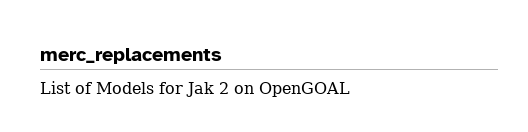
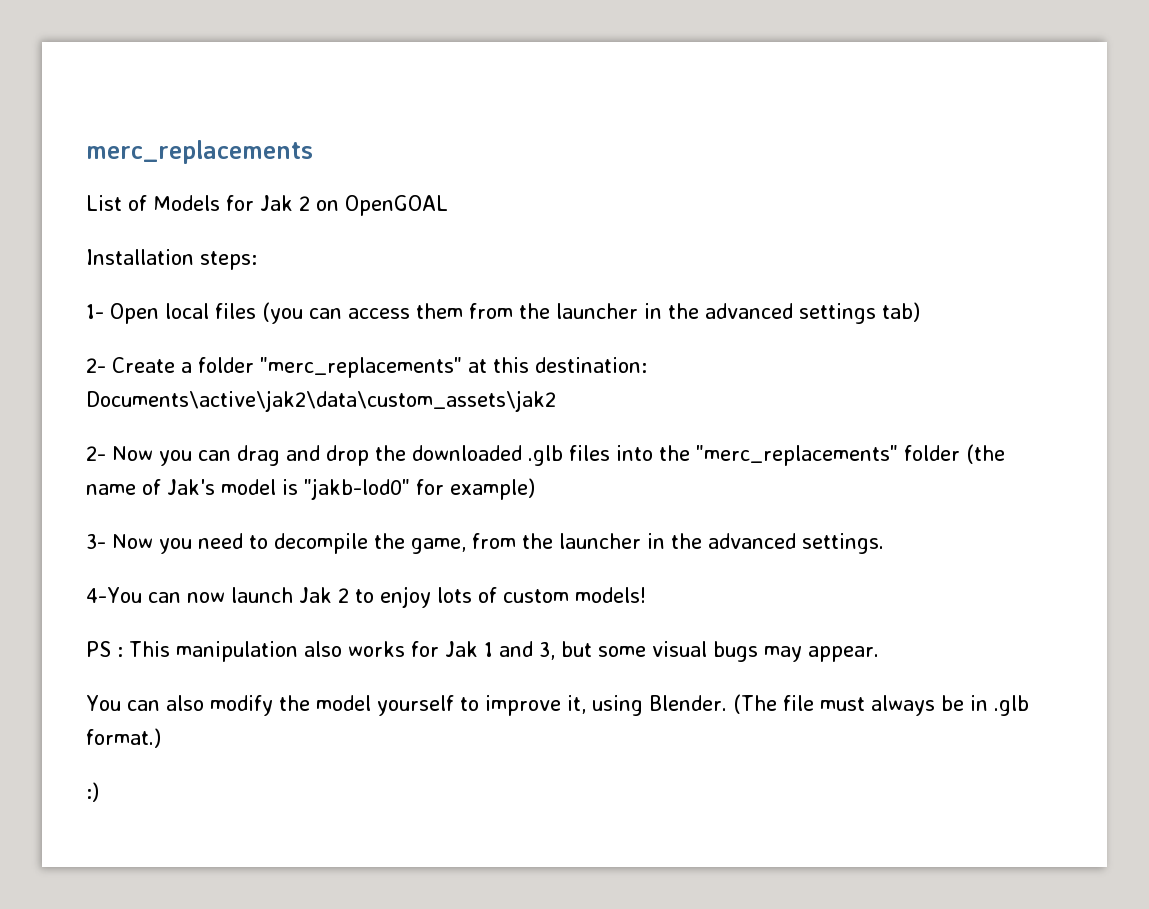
(350, 89) none -> [86,249,257,270] [86,302,920,324] [86,357,647,378] [86,390,556,412] [86,444,1005,466] [86,478,535,500] [86,533,884,554] [86,586,646,608] [86,641,879,662] [86,694,1029,716] [86,728,161,748] [86,782,99,802] // Installation steps: // 1- Open local files (you can access them from the launcher in the advanced settings tab) // 2- Create a folder "merc_replacements" at this destination: Documents\active\jak2\data\custom_assets\jak2 // 2- Now you can drag and drop the downloaded .glb files into the "merc_replacements" folder (the name of Jak's model is "jakb-lod0" for example) // 3- Now you need to decompile the game, from the launcher in the advanced settings. // 4-You can now launch Jak 2 to enjoy lots of custom models! // PS : This manipulation also works for Jak 1 and 3, but some visual bugs may appear. // You can also modify the model yourself to improve it, using Blender. (The file must always be in .glb format.) // :)

